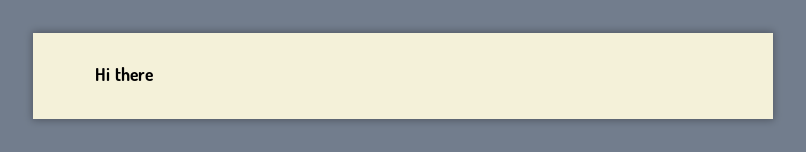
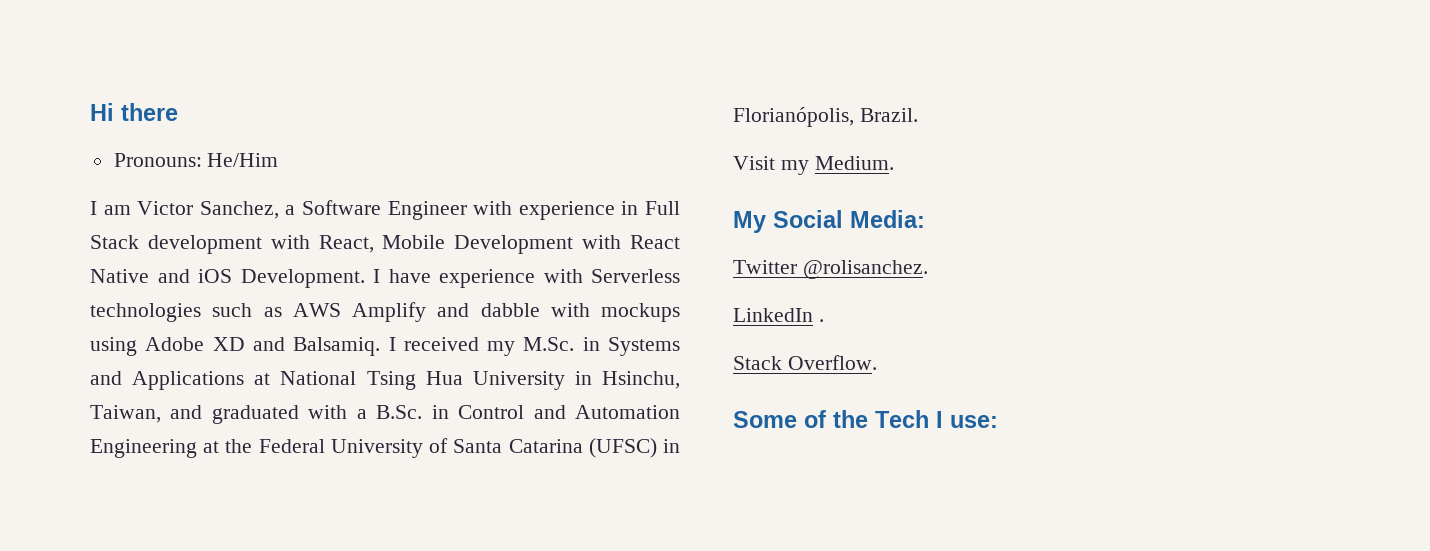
(153, 74) none -> [113,153,279,167] [90,200,680,220] [90,235,680,254] [90,269,680,288] [90,302,680,322] [90,337,680,356] [90,371,680,390] [90,405,681,424] [90,438,680,458] [733,107,918,127] [733,156,894,175] [733,210,925,233] [733,260,928,279] [733,308,824,322] [733,355,877,370] [733,410,998,428] // Pronouns: He/Him // I am Victor Sanchez, a Software Engineer with experience in Full Stack development with React, Mobile Development with React Native and iOS Development. I have experience with Serverless technologies such as AWS Amplify and dabble with mockups using Adobe XD and Balsamiq. I received my M.Sc. in Systems and Applications at National Tsing Hua University in Hsinchu, Taiwan, and graduated with a B.Sc. in Control and Automation Engineering at the Federal University of Santa Catarina (UFSC) in Florianópolis, Brazil. // Visit my Medium. // My Social Media: // Twitter @rolisanchez. // LinkedIn . // Stack Overflow. // Some of the Tech I use:

